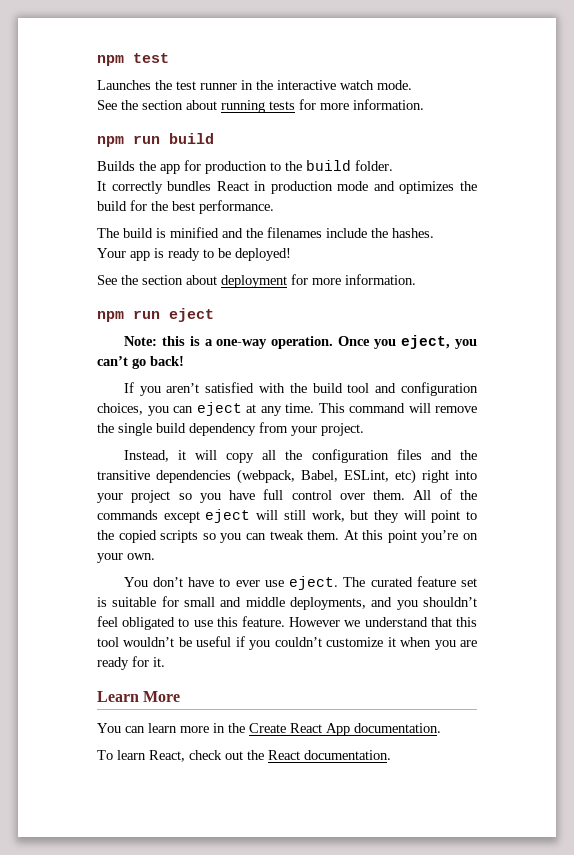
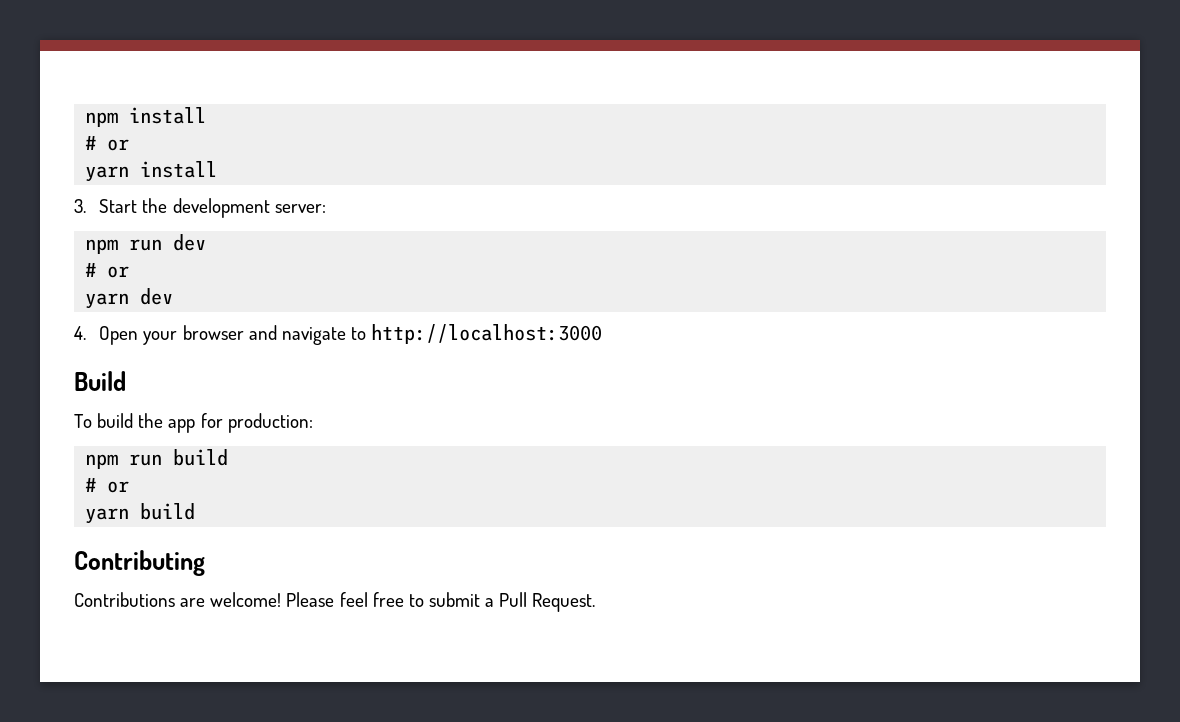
[97,53,169,66] [97,80,412,90] [97,99,424,113] [97,133,214,147] [97,160,393,174] [97,181,477,194] [97,200,274,214] [97,227,434,238] [97,248,291,261] [97,274,416,288] [97,308,214,322] [123,335,478,349] [97,356,184,369] [123,382,478,396] [97,402,477,416] [97,422,364,436] [123,449,477,463] [97,469,477,484] [97,489,477,503] [97,509,477,523] [97,530,478,543] [97,553,155,563] [123,576,477,590] [97,596,477,610] [97,616,477,630] [97,636,477,650] [97,656,165,670] [97,691,181,702] [97,723,441,736] [97,750,391,762] npm test // Launches the test runner in the interactive watch mode. // See the section about running tests for more information. // npm run build // Builds the app for production to the build folder. // It correctly bundles React in production mode and optimizes the build for the best performance. // The build is minified and the filenames include the hashes. // Your app is ready to be deployed! // See the section about deployment for more information. // npm run eject // Note: this is a one-way operation. Once you eject, you can’t go back! // If you aren’t satisfied with the build tool and configuration choices, you can eject at any time. This command will remove the single build dependency from your project. // Instead, it will copy all the configuration files and the transitive dependencies (webpack, Babel, ESLint, etc) right into your project so you have full control over them. All of the commands except eject will still work, but they will point to the copied scripts so you can tweak them. At this point you’re on your own. // You don’t have to ever use eject. The curated feature set is suitable for small and middle deployments, and you shouldn’t feel obligated to use this feature. However we understand that this tool wouldn’t be useful if you couldn’t customize it when you are ready for it. // Learn More // You can learn more in the Create React App documentation. // To learn React, check out the React documentation. -> [85,107,207,127] [85,136,130,151] [85,161,218,182] [74,198,326,218] [85,234,207,254] [85,263,130,278] [85,288,174,309] [74,324,603,345] [74,371,126,391] [74,413,313,433] [85,449,229,469] [85,478,130,493] [85,503,196,524] [74,550,205,576] [74,592,596,612] npm install // # or // yarn install // 3. Start the development server: // npm run dev // # or // yarn dev // 4. Open your browser and navigate to http://localhost:3000 // Build // To build the app for production: // npm run build // # or // yarn build // Contributing // Contributions are welcome! Please feel free to submit a Pull Request.

